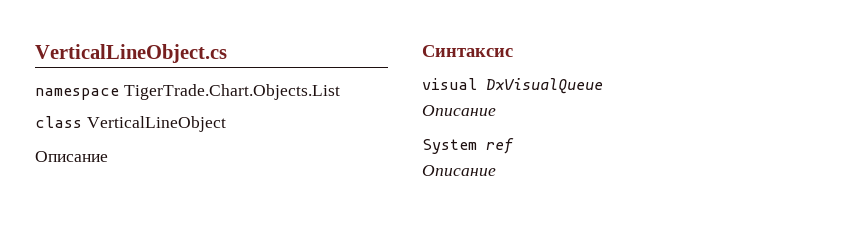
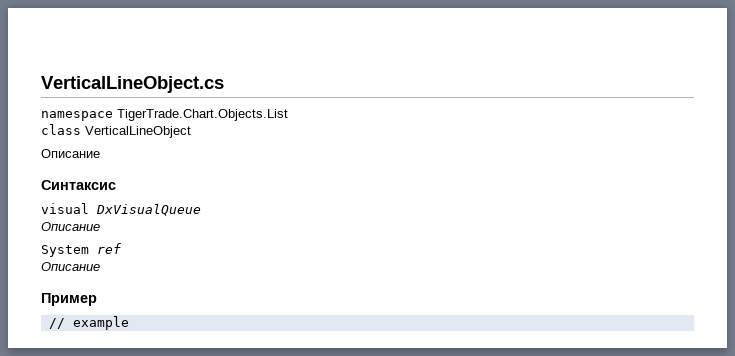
(496, 170) none -> [41,293,97,306] [48,316,129,330] // Пример // // example

